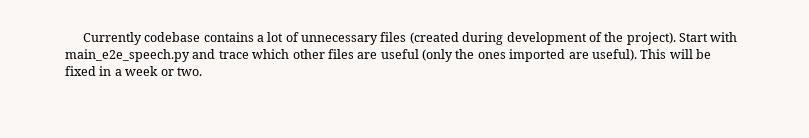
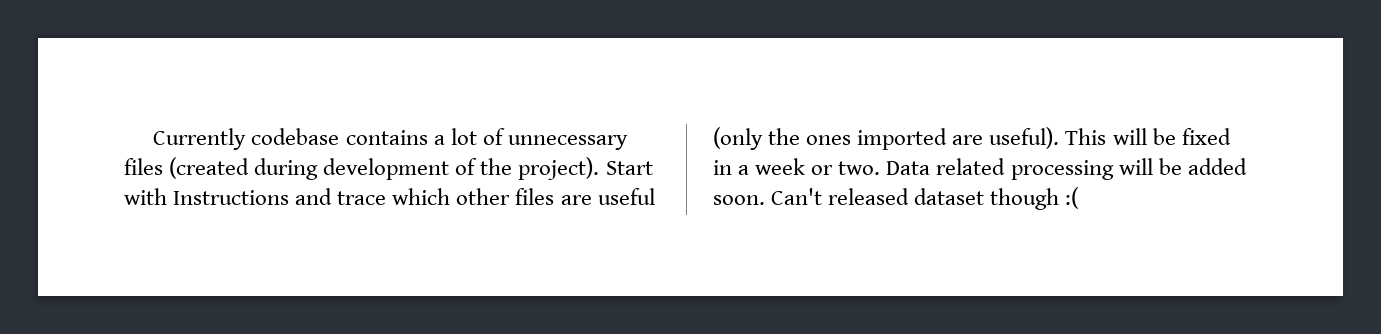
[65,49,190,62] main_e2e_speech.py -> [173,190,290,205] Instructions
(202, 71) none -> [886,158,1247,180] [713,187,1080,210] Data related processing will be added soon. Can't released dataset though :(

